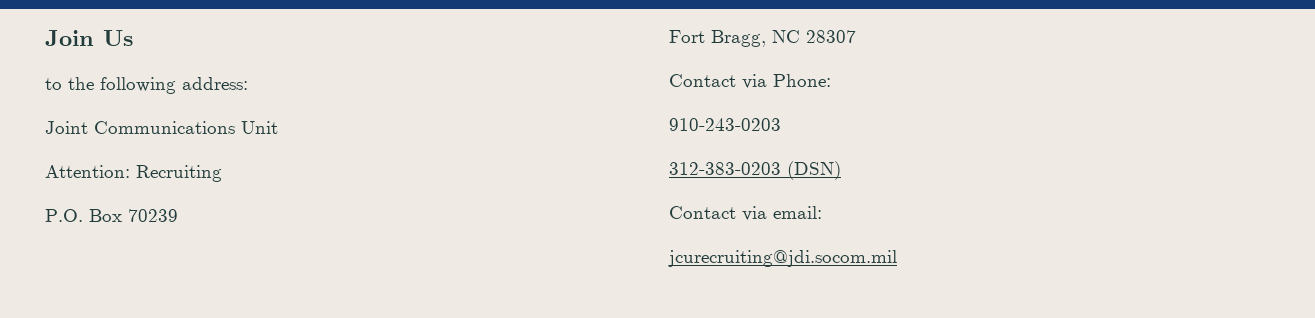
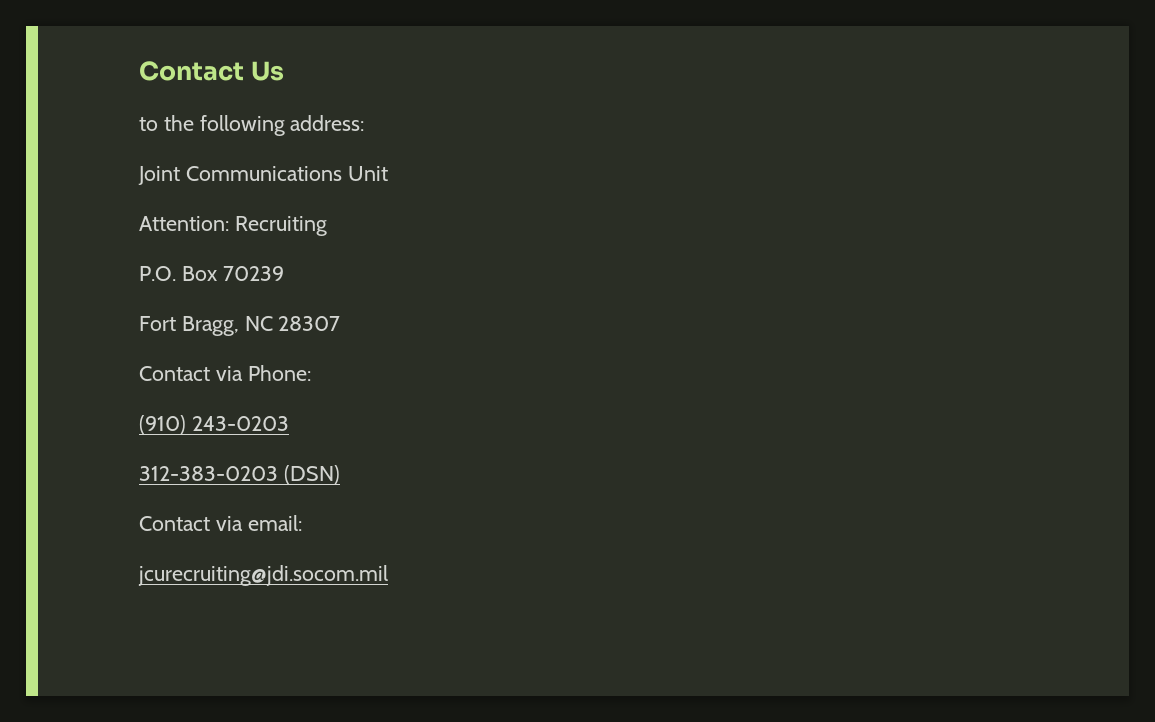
[45,30,94,46] Join -> [139,61,244,81] Contact
[669,118,781,131] 910-243-0203 -> [139,415,289,434] (910) 243-0203

